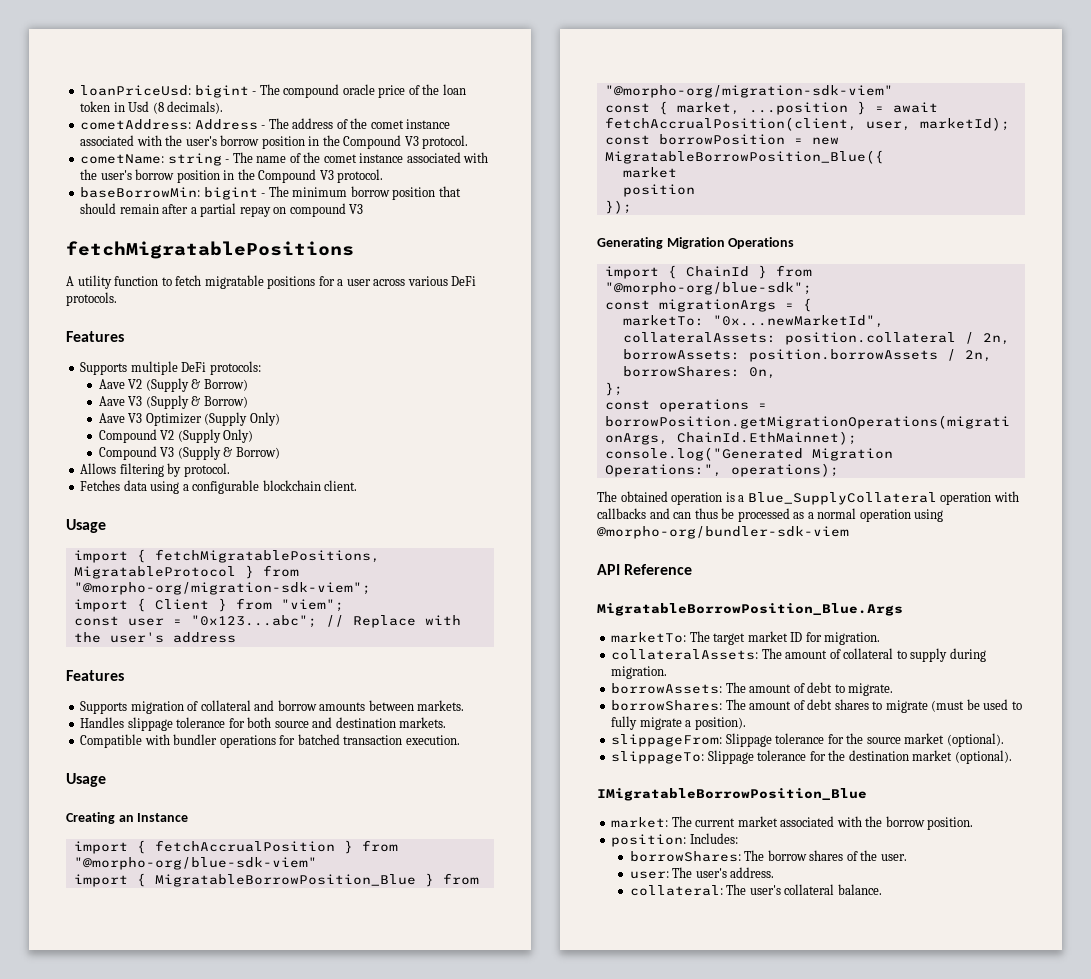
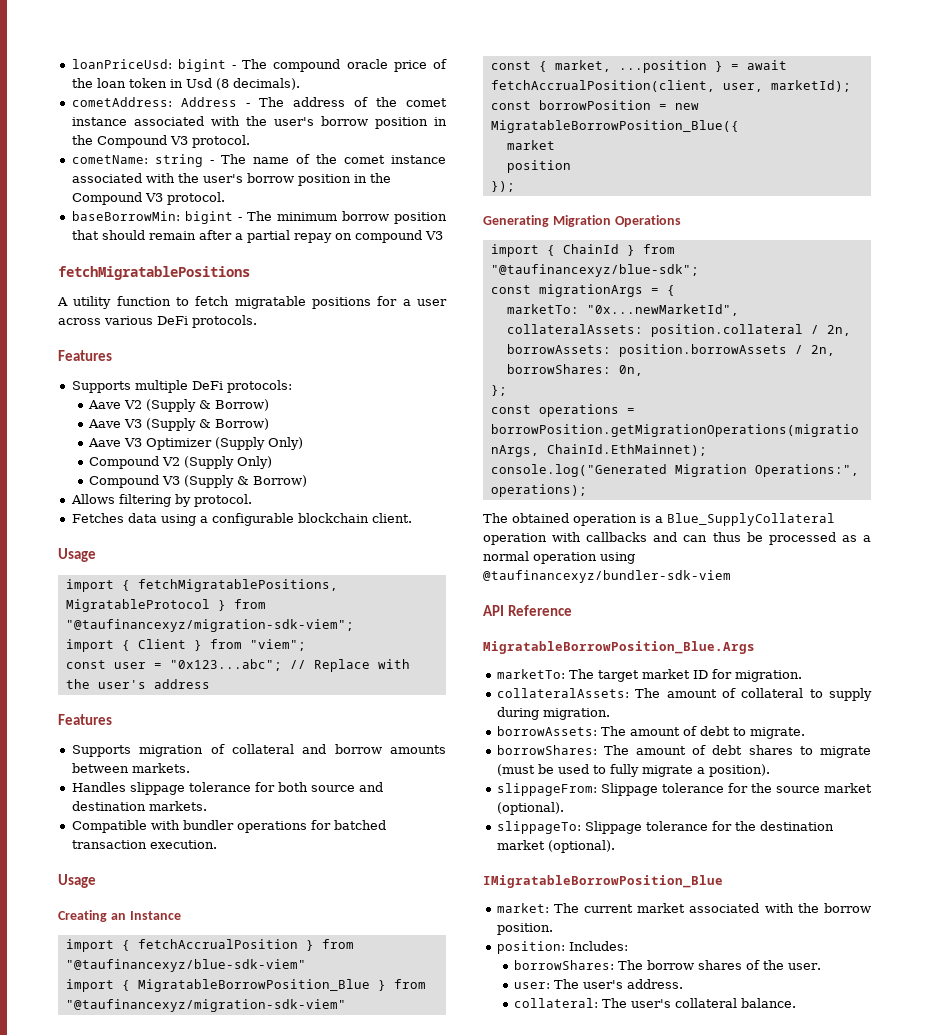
[73,582,371,595] "@morpho-org/migration-sdk-viem"; -> [65,619,354,632] "@taufinancexyz/migration-sdk-viem";
[73,857,317,870] "@morpho-org/blue-sdk-viem" -> [65,959,306,972] "@taufinancexyz/blue-sdk-viem"
[604,85,893,98] "@morpho-org/migration-sdk-viem" -> [65,999,346,1012] "@taufinancexyz/migration-sdk-viem"
[604,282,812,295] "@morpho-org/blue-sdk"; -> [490,264,699,277] "@taufinancexyz/blue-sdk";
[597,526,849,539] @morpho-org/bundler-sdk-viem -> [483,570,731,583] @taufinancexyz/bundler-sdk-viem

